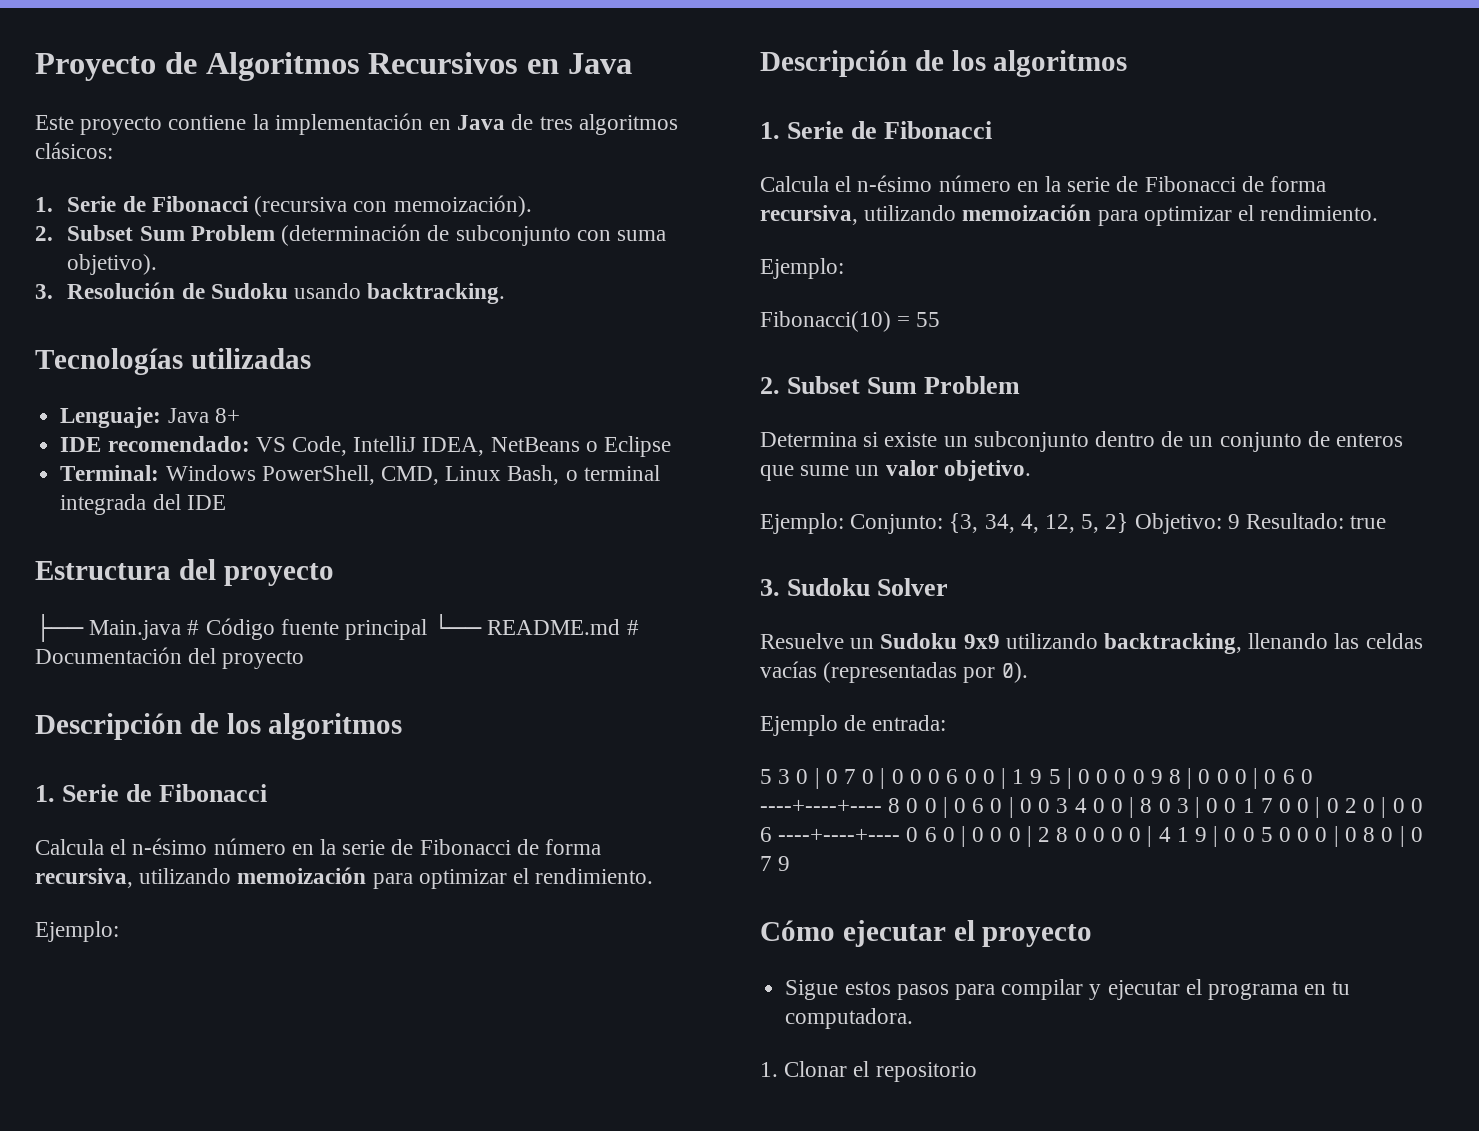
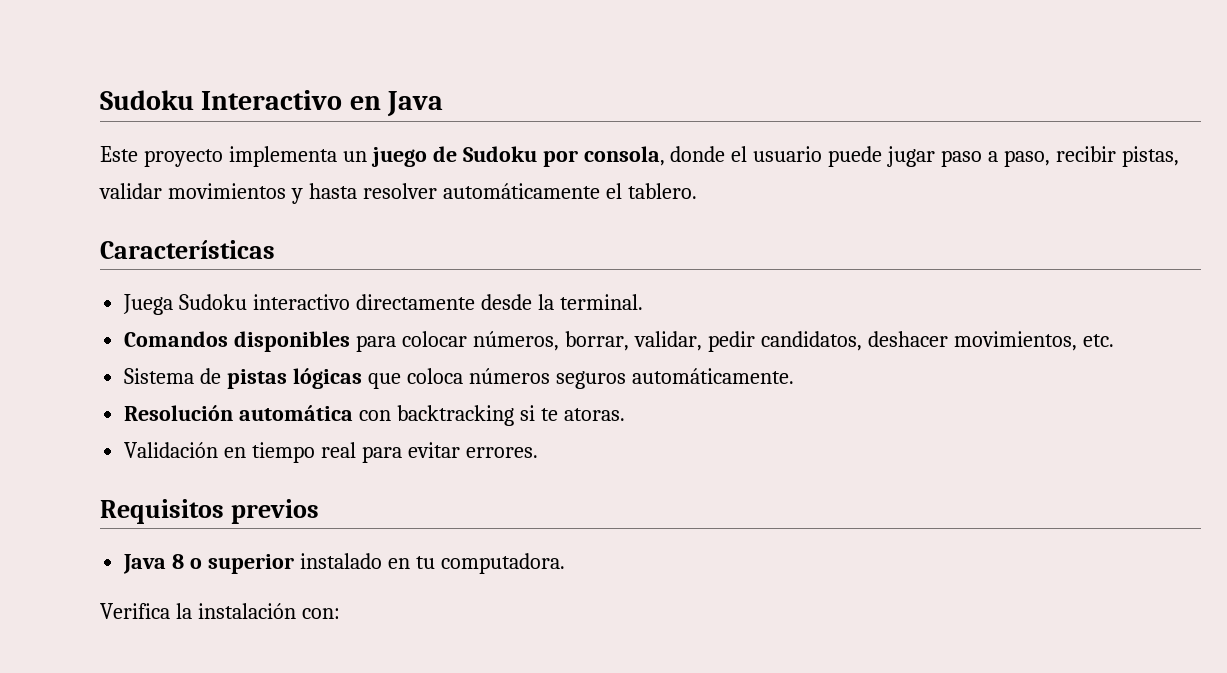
[35,52,519,81] Proyecto de Algoritmos Recursivos -> [100,90,343,110] Sudoku Interactivo
[168,113,678,135] [35,142,113,159] [35,195,532,217] [35,224,666,246] [67,254,158,275] [35,282,506,304] [35,348,311,375] [60,407,240,428] [60,436,671,457] [60,465,660,485] [60,494,226,515] [35,559,334,586] [35,614,639,642] [35,647,305,669] [35,713,403,740] [35,784,268,802] [35,838,602,855] [35,867,654,889] [35,921,119,942] [760,50,1128,77] [760,121,993,139] [760,175,1327,192] [760,204,1379,226] [760,258,844,279] [760,311,941,332] [760,376,1021,394] [760,431,1404,452] [760,460,1031,481] [760,513,1387,534] [760,578,949,596] [760,633,1423,654] [760,661,1028,683] [760,715,947,736] [760,768,1313,789] [760,797,1423,818] [760,826,1423,847] [760,856,791,871] [760,920,1093,947] [785,979,1298,1000] contiene la implementación en Java de tres algoritmos clásicos: // 1. Serie de Fibonacci (recursiva con memoización). // 2. Subset Sum Problem (determinación de subconjunto con suma objetivo). // 3. Resolución de Sudoku usando backtracking. // Tecnologías utilizadas // Lenguaje: Java 8+ // IDE recomendado: VS Code, IntelliJ IDEA, NetBeans o Eclipse // Terminal: Windows PowerShell, CMD, Linux Bash, o terminal integrada del IDE // Estructura del proyecto // ├── Main.java # Código fuente principal └── README.md # Documentación del proyecto // Descripción de los algoritmos // 1. Serie de Fibonacci // Calcula el n-ésimo número en la serie de Fibonacci de forma recursiva, utilizando memoización para optimizar el rendimiento. // Ejemplo: // Descripción de los algoritmos // 1. Serie de Fibonacci // Calcula el n-ésimo número en la serie de Fibonacci de forma recursiva, utilizando memoización para optimizar el rendimiento. // Ejemplo: // Fibonacci(10) = 55 // 2. Subset Sum Problem // Determina si existe un subconjunto dentro de un conjunto de enteros que sume un valor objetivo. // Ejemplo: Conjunto: {3, 34, 4, 12, 5, 2} Objetivo: 9 Resultado: true // 3. Sudoku Solver // Resuelve un Sudoku 9x9 utilizando backtracking, llenando las celdas vacías (representadas por 0). // Ejemplo de entrada: // 5 3 0 | 0 7 0 | 0 0 0 6 0 0 | 1 9 5 | 0 0 0 0 9 8 | 0 0 0 | 0 6 0 ----+----+---- 8 0 0 | 0 6 0 | 0 0 3 4 0 0 | 8 0 3 | 0 0 1 7 0 0 | 0 2 0 | 0 0 6 ----+----+---- 0 6 0 | 0 0 0 | 2 8 0 0 0 0 | 4 1 9 | 0 0 5 0 0 0 | 0 8 0 | 0 7 9 // Cómo ejecutar el proyecto // Sigue estos pasos para compilar y ejecutar el programa -> [228,146,1179,167] [99,183,697,204] [100,240,275,259] [123,294,643,315] [124,331,1114,352] [124,368,794,389] [124,405,625,426] [124,442,538,463] [100,499,319,524] [123,553,382,574] implementa un juego de Sudoku por consola, donde el usuario puede jugar paso a paso, recibir pistas, validar movimientos y hasta resolver automáticamente el tablero. // Características // Juega Sudoku interactivo directamente desde la terminal. // Comandos disponibles para colocar números, borrar, validar, pedir candidatos, deshacer movimientos, etc. // Sistema de pistas lógicas que coloca números seguros automáticamente. // Resolución automática con backtracking si te atoras. // Validación en tiempo real para evitar errores. // Requisitos previos // Java 8 o superior instalado
[760,1061,977,1082] 1. Clonar el repositorio -> [100,603,340,619] Verifica la instalación con:

